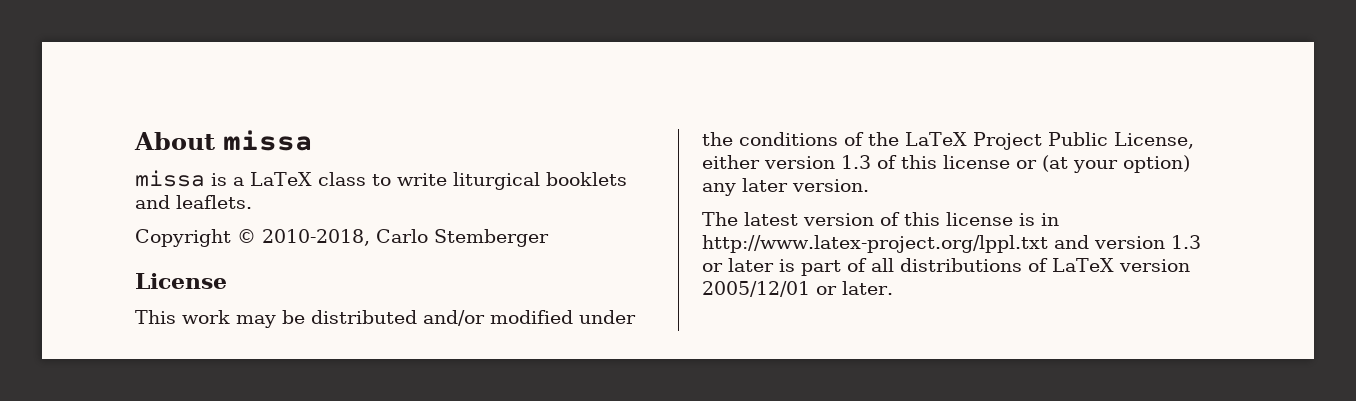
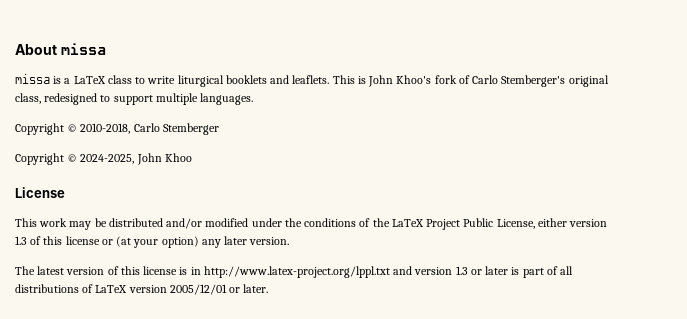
(252, 202) none -> [332,75,609,87] [15,93,254,105] This is John Khoo's fork of Carlo Stemberger's original class, redesigned to support multiple languages.
(549, 238) none -> [15,153,192,165] // Copyright © 2024-2025, John Khoo

